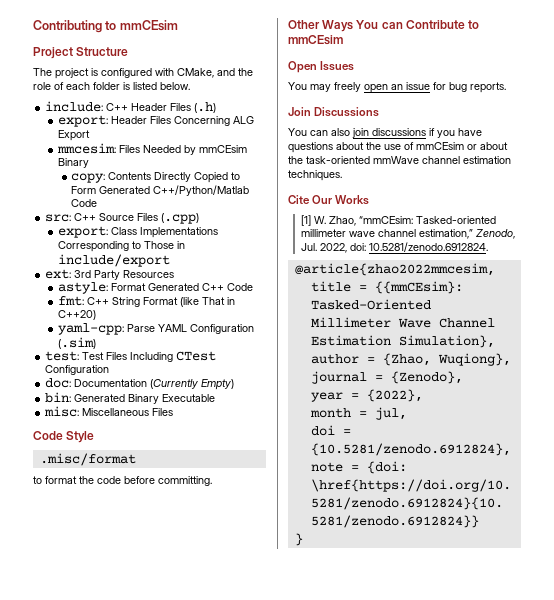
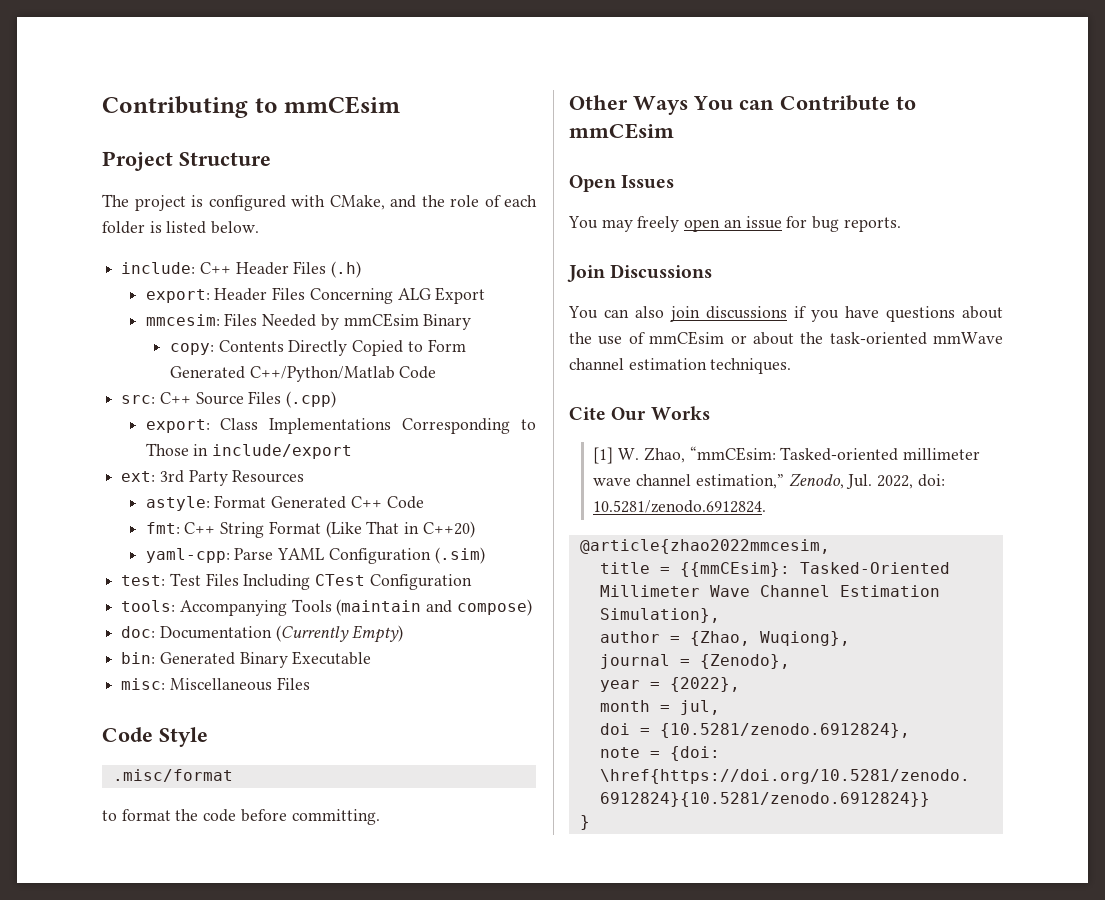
[180,297,200,307] (like -> [325,521,362,538] (Like
(110, 370) none -> [121,599,532,616] // tools: Accompanying Tools (maintain and compose)

